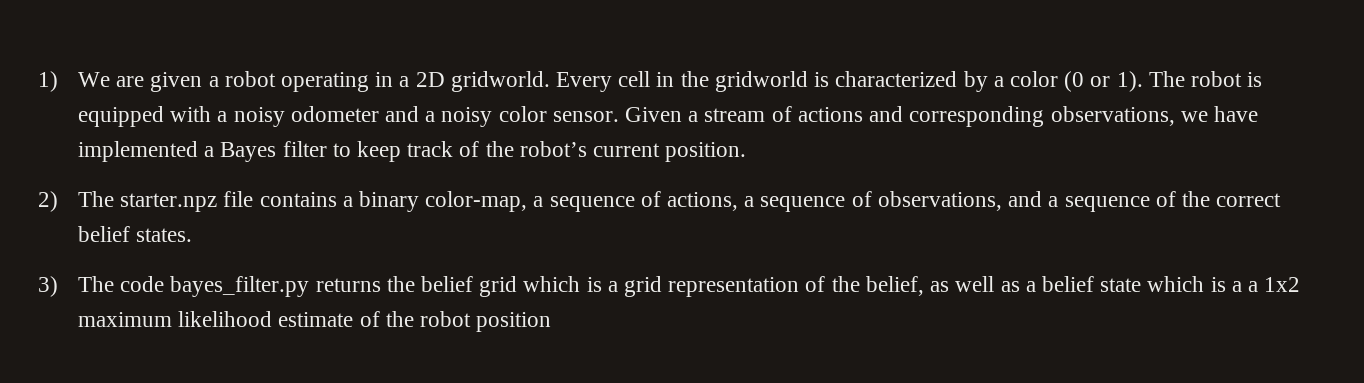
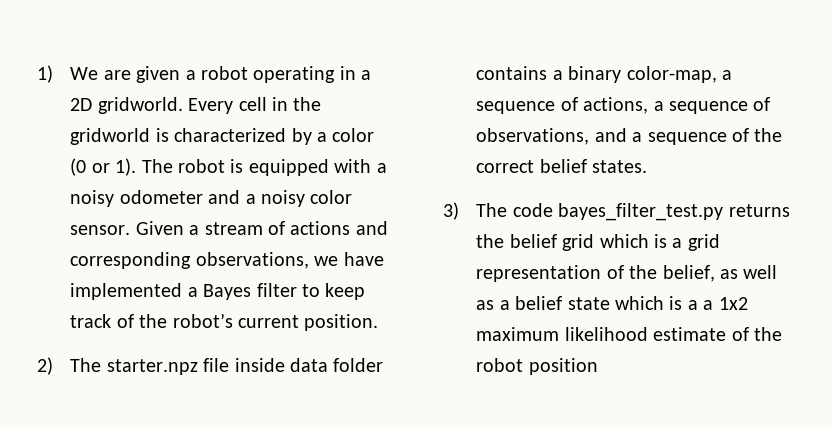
(254, 199) none -> [234,358,384,372] inside data folder
[170,276,310,297] bayes_filter.py -> [558,203,724,221] bayes_filter_test.py

